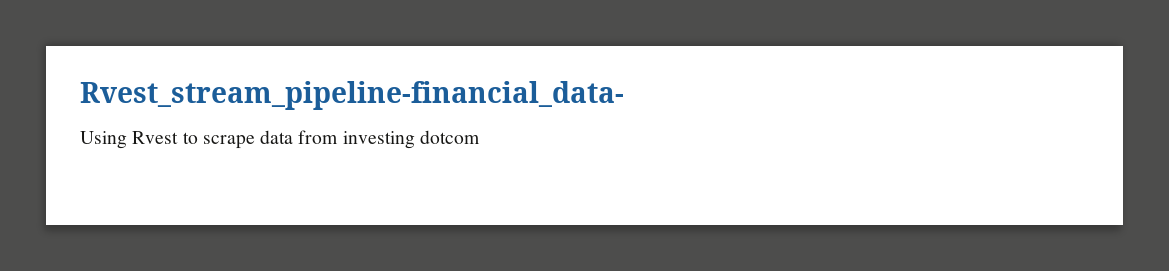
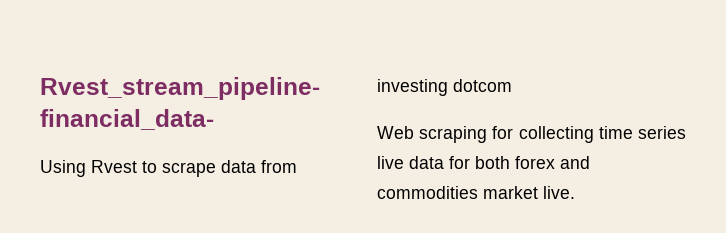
(480, 137) none -> [377,126,686,143] [377,156,590,169] [377,186,575,199] // Web scraping for collecting time series live data for both forex and commodities market live.

